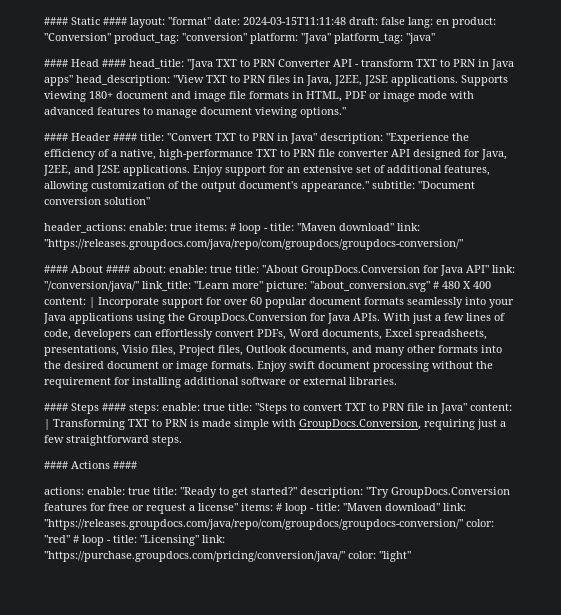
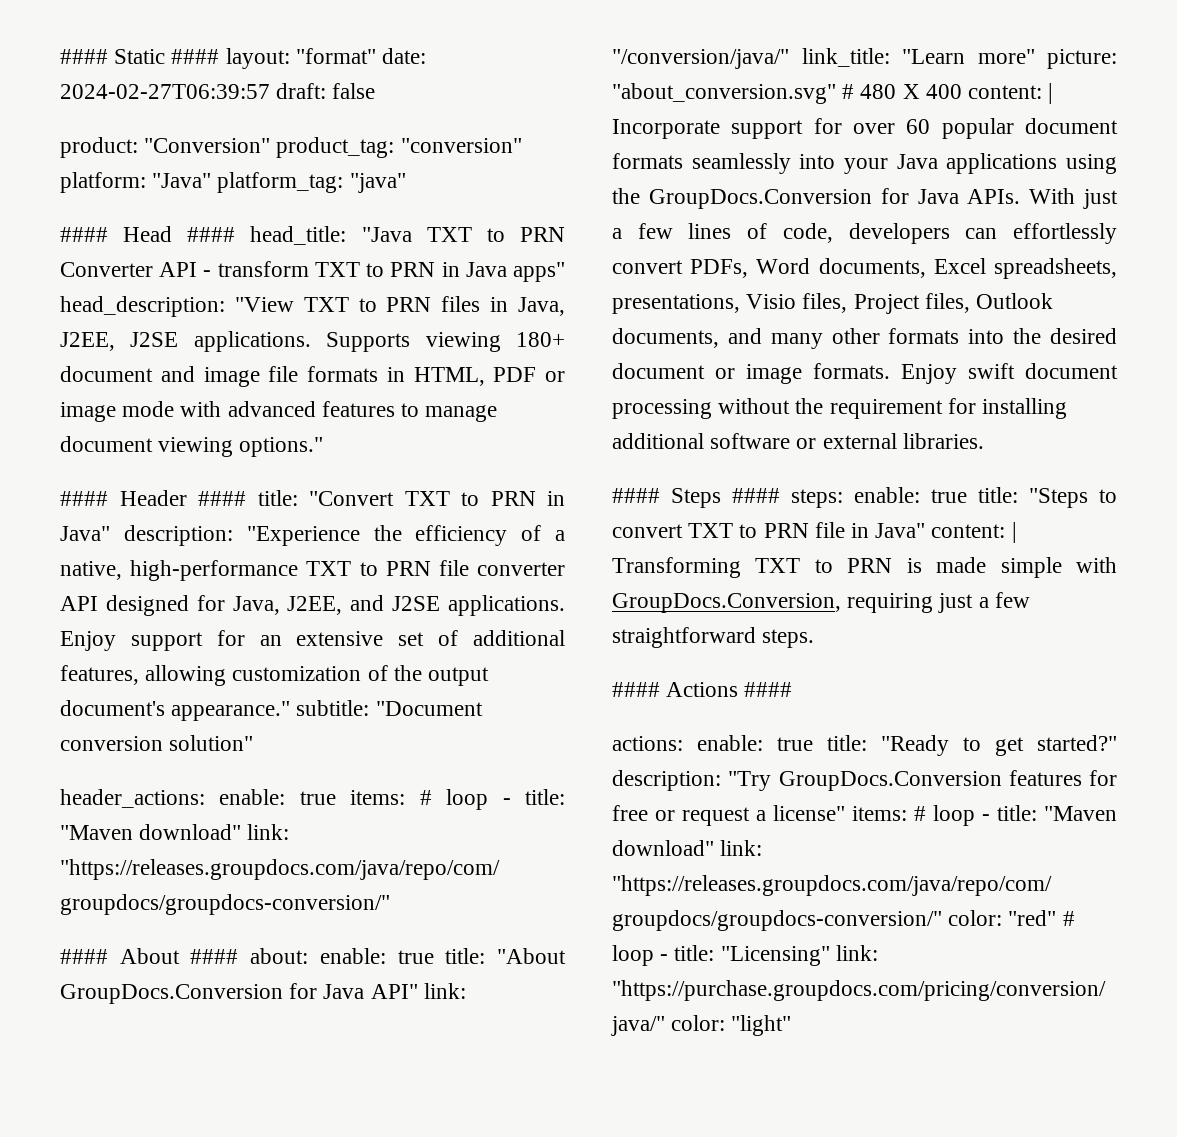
[243,17,346,25] 2024-03-15T11:11:48 -> [60,84,270,99] 2024-02-27T06:39:57
[408,17,449,28] lang: en -> (376, 91) //

